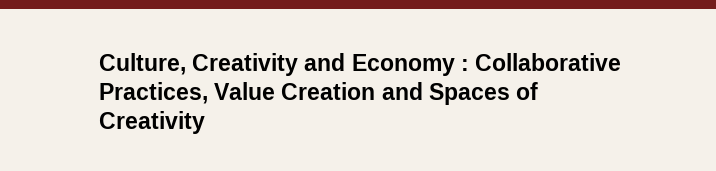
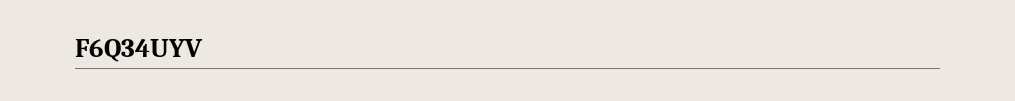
[99,53,622,76] [99,82,539,105] [99,111,205,134] Culture, Creativity and Economy : Collaborative Practices, Value Creation and Spaces of Creativity -> [75,39,203,62] F6Q34UYV

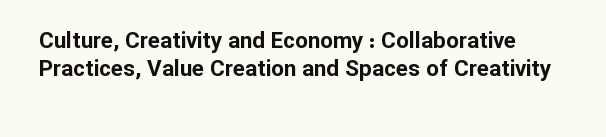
[75,39,203,62] F6Q34UYV -> [39,31,517,53] [39,59,552,81] Culture, Creativity and Economy : Collaborative Practices, Value Creation and Spaces of Creativity

